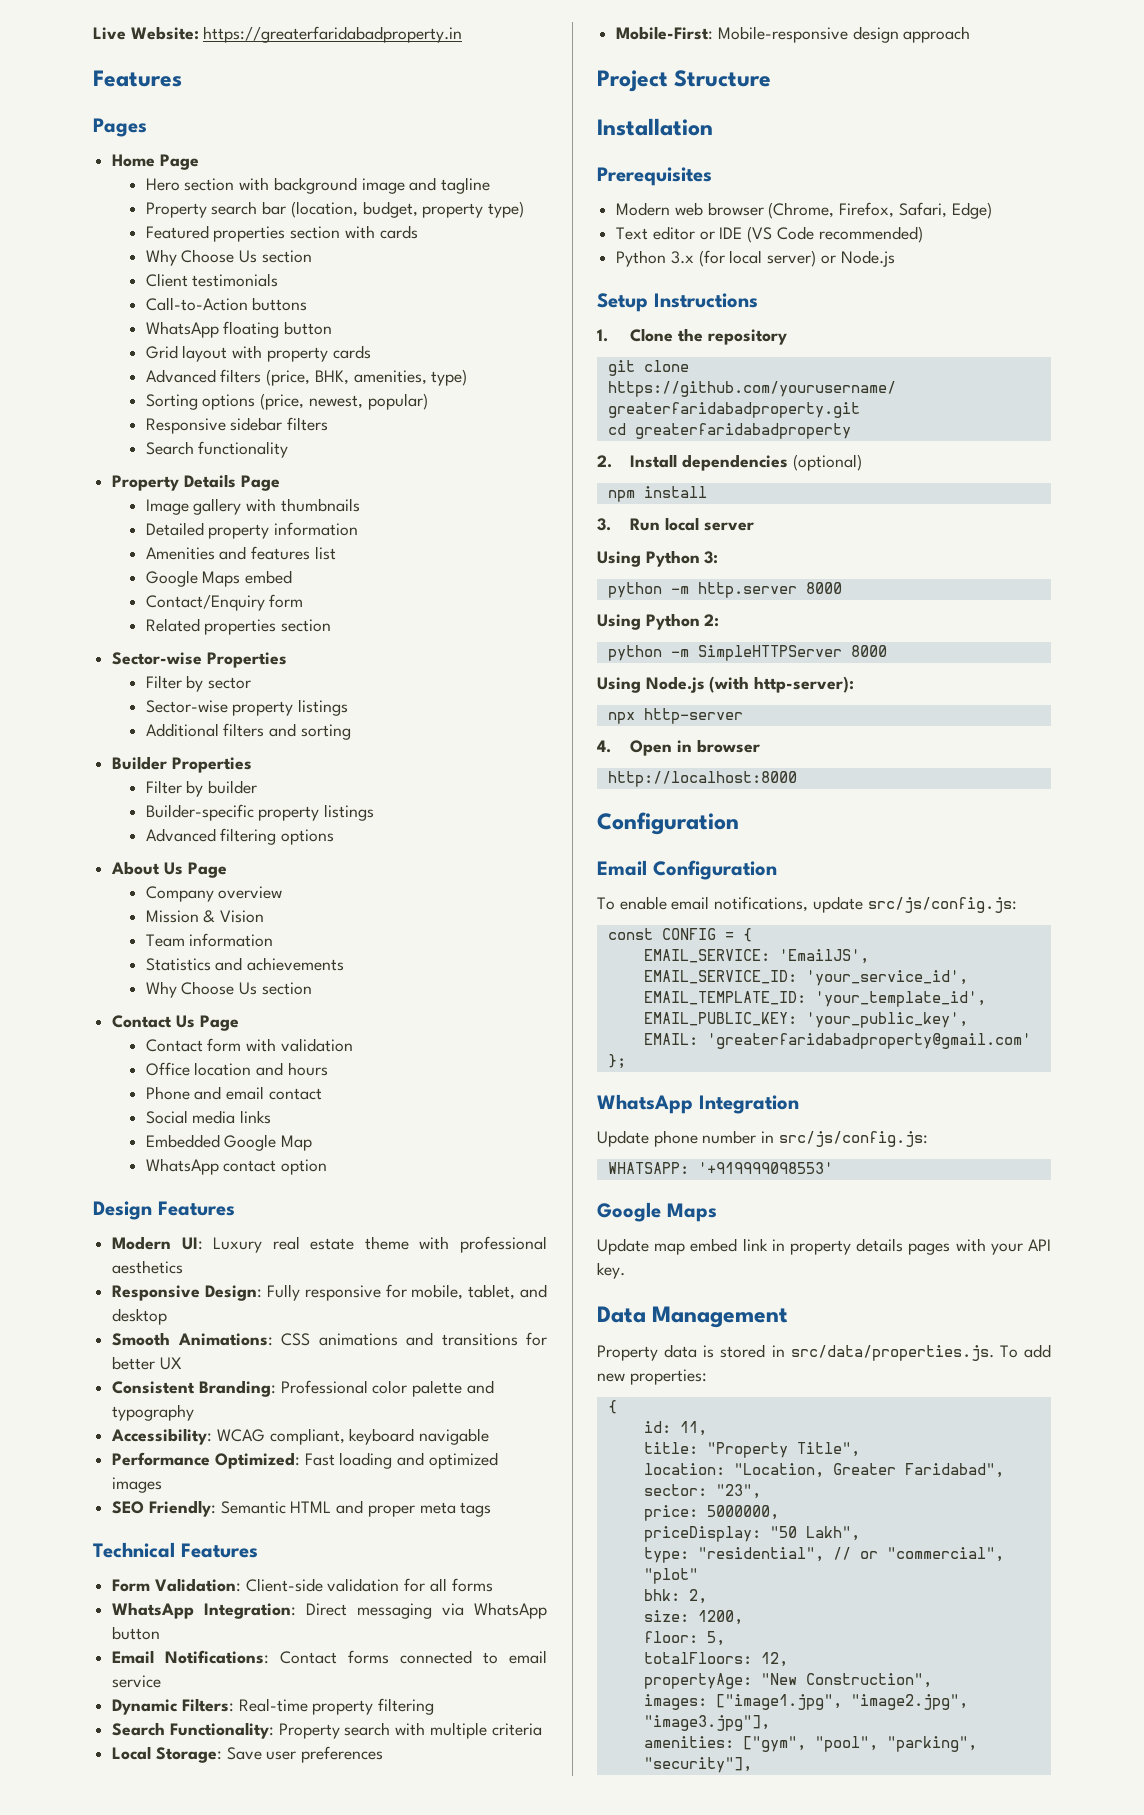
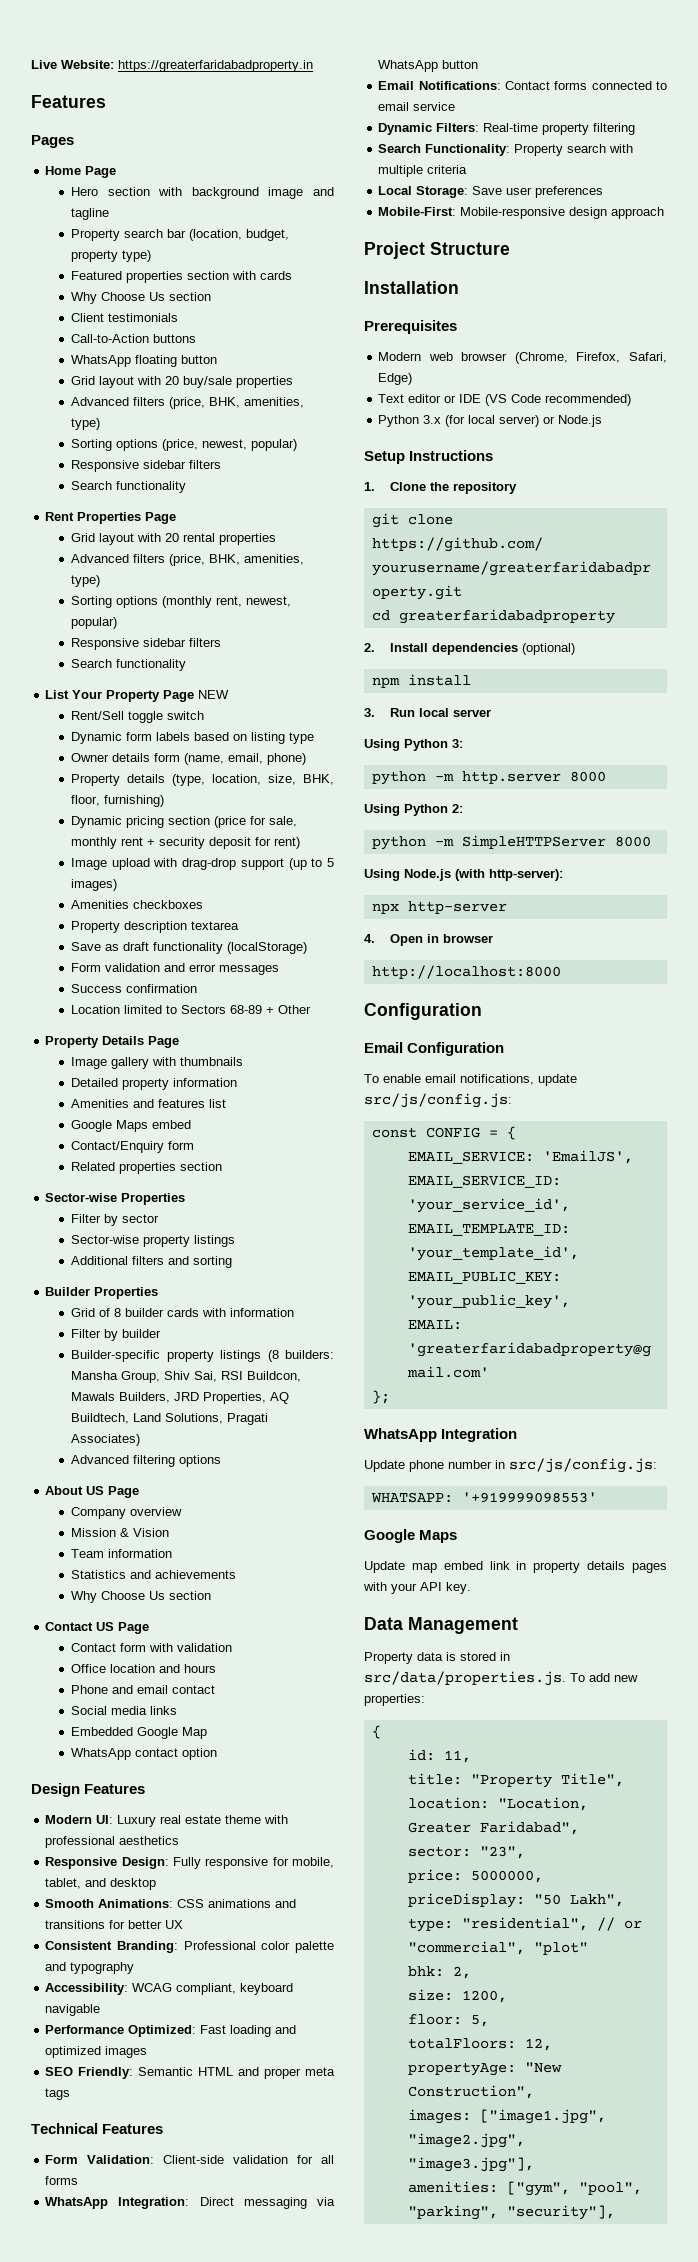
[266,345,371,362] property cards -> [165,376,294,388] 20 buy/sale properties
(289, 449) none -> [45,512,177,524] [71,533,277,545] [71,554,305,566] [71,575,101,587] [71,596,292,608] [71,617,118,629] [71,638,222,650] [71,659,187,671] [45,690,230,702] [71,711,205,723] [71,732,315,744] [71,753,307,765] [71,774,334,786] [71,795,165,807] [71,816,298,828] [71,837,301,849] [71,858,334,870] [71,879,118,891] [71,900,204,909] [71,921,240,933] [71,942,308,954] [71,963,280,975] [71,984,198,993] [71,1005,312,1014] // Rent Properties Page // Grid layout with 20 rental properties // Advanced filters (price, BHK, amenities, type) // Sorting options (monthly rent, newest, popular) // Responsive sidebar filters // Search functionality // List Your Property Page NEW // Rent/Sell toggle switch // Dynamic form labels based on listing type // Owner details form (name, email, phone) // Property details (type, location, size, BHK, floor, furnishing) // Dynamic pricing section (price for sale, monthly rent + security deposit for rent) // Image upload with drag-drop support (up to 5 images) // Amenities checkboxes // Property description textarea // Save as draft functionality (localStorage) // Form validation and error messages // Success confirmation // Location limited to Sectors 68-89 + Other
(252, 765) none -> [71,1308,295,1317] // Grid of 8 builder cards with information
(375, 812) none -> [267,1350,334,1362] [71,1371,302,1383] [71,1392,290,1404] [71,1413,269,1425] [71,1434,141,1446] (8 builders: Mansha Group, Shiv Sai, RSI Buildcon, Mawals Builders, JRD Properties, AQ Buildtech, Land Solutions, Pragati Associates)
[163,862,183,875] Us -> [86,1486,105,1495] US
[175,1015,195,1028] Us -> [96,1622,115,1631] US

